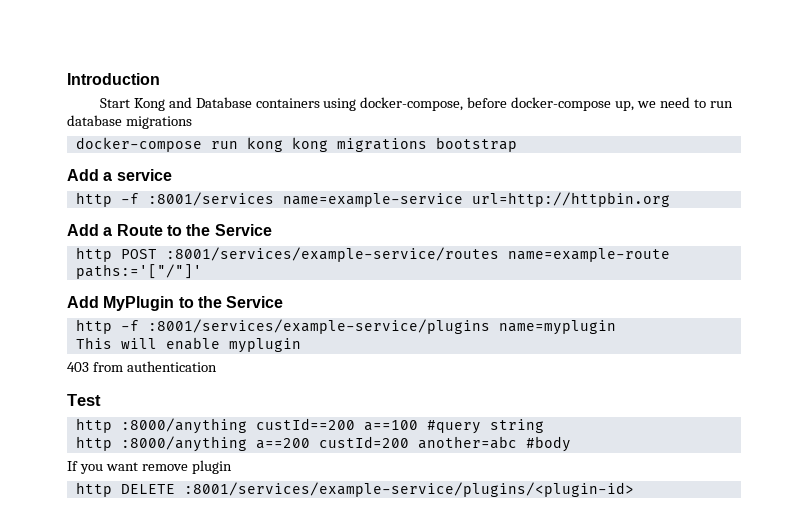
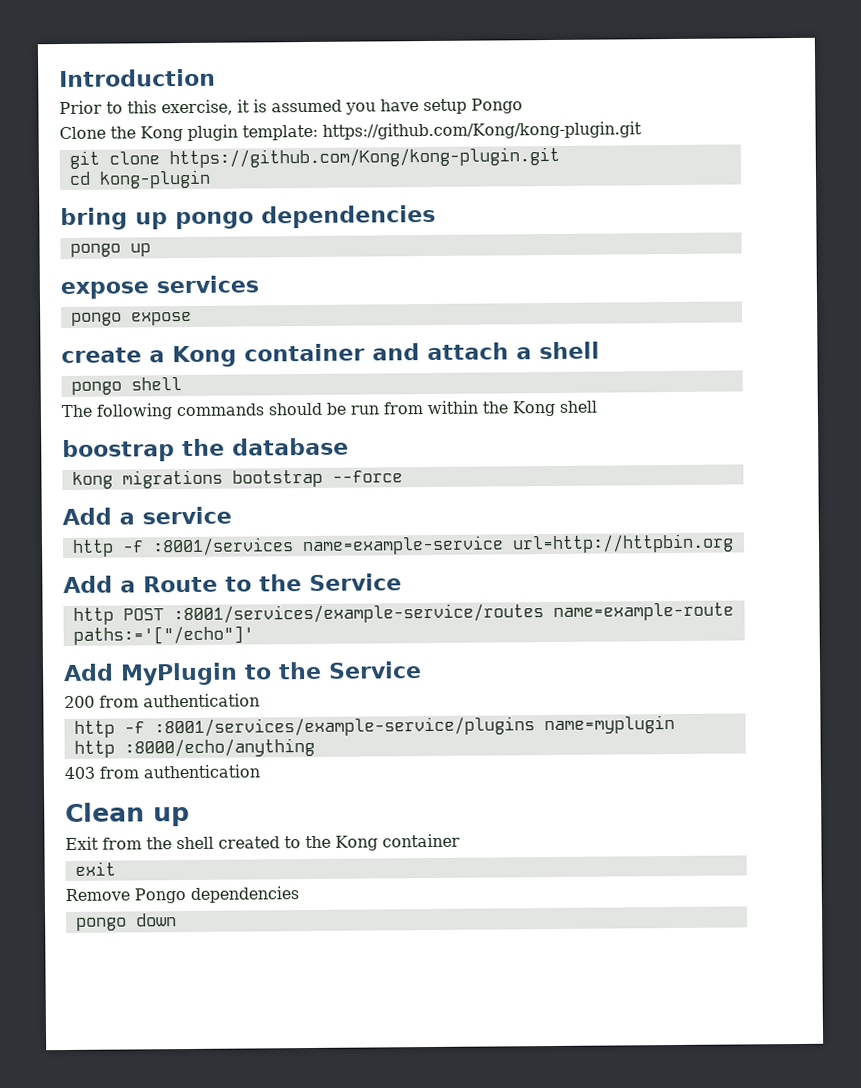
[99,97,733,111] [67,115,192,129] [75,137,283,152] Start Kong and Database containers using docker-compose, before docker-compose up, we need to run database migrations // docker-compose run kong -> [59,98,523,116] [59,121,642,142] [68,146,560,169] [68,169,211,189] [60,204,436,231] [69,243,151,257] [60,275,259,300] [70,311,192,326] [61,341,600,368] [70,377,182,395] [61,400,597,420] [62,437,349,463] Prior to this exercise, it is assumed you have setup Pongo // Clone the Kong plugin template: https://github.com/Kong/kong-plugin.git // git clone https://github.com/Kong/kong-plugin.git // cd kong-plugin // bring up pongo dependencies // pongo up // expose services // pongo expose // create a Kong container and attach a shell // pongo shell // The following commands should be run from within the Kong shell // boostrap the database //
(517, 144) none -> [331,470,403,483] --force
[75,264,202,279] paths:='["/"]' -> [72,625,254,645] paths:='["/echo"]'
(284, 302) none -> [64,693,260,709] // 200 from authentication
[75,337,301,353] This will enable myplugin -> [73,737,315,758] http :8000/echo/anything
[67,394,101,406] [75,418,544,434] [75,436,571,452] [67,460,232,474] [75,482,634,497] Test // http :8000/anything custId==200 a==100 #query string // http :8000/anything a==200 custId=200 another=abc #body // If you want remove plugin // http DELETE :8001/services/example-service/plugins/<plugin-id> -> [65,802,190,827] [65,833,460,851] [74,861,116,876] [65,886,299,904] [75,913,177,931] Clean up // Exit from the shell created to the Kong container // exit // Remove Pongo dependencies // pongo down

